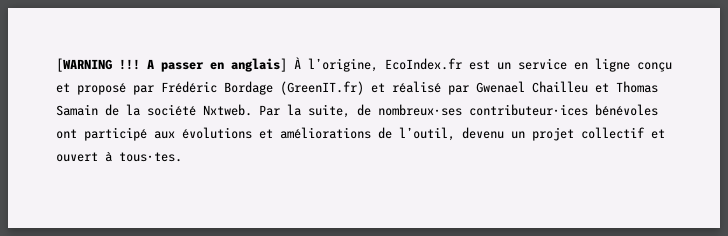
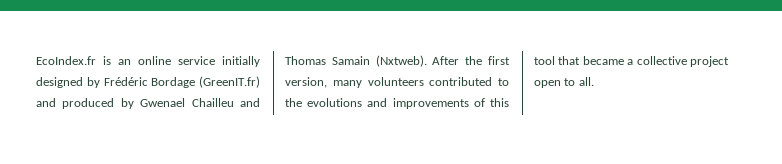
[56,57,672,72] [56,81,469,95] [WARNING !!! A passer en anglais] À l’origine, EcoIndex.fr est un service en ligne conçu et proposé par Frédéric Bordage (GreenIT.fr) et réalisé par -> [36,56,260,67] [36,76,260,88] [36,98,134,109] EcoIndex.fr is an online service initially designed by Frédéric Bordage (GreenIT.fr) and produced by
[595,83,609,93] et -> [240,98,260,107] and
[105,104,658,118] [56,127,665,141] [56,152,182,162] de la société Nxtweb. Par la suite, de nombreux·ses contributeur·ices bénévoles ont participé aux évolutions et améliorations de l’outil, devenu un projet collectif et ouvert à tous·tes. -> [375,55,510,67] [285,77,509,88] [285,98,509,109] [534,56,729,67] [534,77,594,88] (Nxtweb). After the first version, many volunteers contributed to the evolutions and improvements of this tool that became a collective project open to all.

